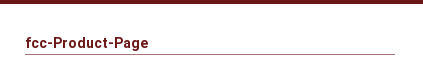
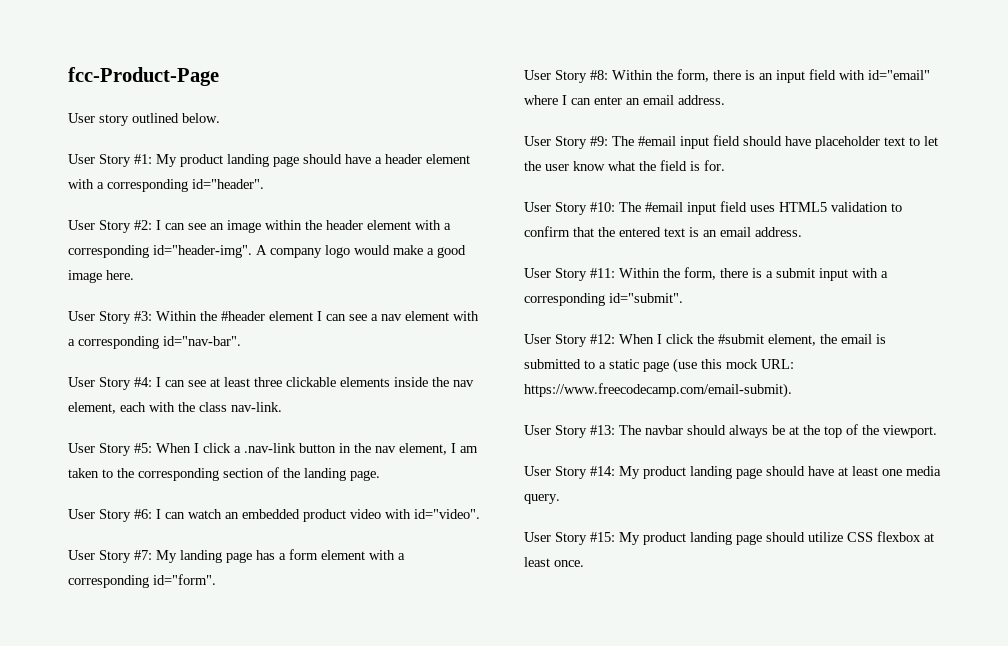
(148, 44) none -> [68,113,220,126] [68,154,470,167] [68,179,264,192] [68,220,451,233] [68,245,466,258] [68,270,134,283] [68,311,479,324] [68,336,241,349] [68,377,474,390] [68,402,282,414] [68,443,478,456] [68,467,380,481] [68,509,480,522] [68,549,405,563] [68,574,216,588] [524,69,930,83] [524,95,725,105] [524,135,938,149] [524,160,725,171] [524,201,902,215] [524,226,802,237] [524,267,888,281] [524,293,683,306] [524,334,886,347] [524,358,794,373] [524,383,792,398] [524,424,937,438] [524,466,941,479] [524,494,560,504] [524,531,934,545] [524,557,584,567] // User story outlined below. // User Story #1: My product landing page should have a header element with a corresponding id="header". // User Story #2: I can see an image within the header element with a corresponding id="header-img". A company logo would make a good image here. // User Story #3: Within the #header element I can see a nav element with a corresponding id="nav-bar". // User Story #4: I can see at least three clickable elements inside the nav element, each with the class nav-link. // User Story #5: When I click a .nav-link button in the nav element, I am taken to the corresponding section of the landing page. // User Story #6: I can watch an embedded product video with id="video". // User Story #7: My landing page has a form element with a corresponding id="form". // User Story #8: Within the form, there is an input field with id="email" where I can enter an email address. // User Story #9: The #email input field should have placeholder text to let the user know what the field is for. // User Story #10: The #email input field uses HTML5 validation to confirm that the entered text is an email address. // User Story #11: Within the form, there is a submit input with a corresponding id="submit". // User Story #12: When I click the #submit element, the email is submitted to a static page (use this mock URL: https://www.freecodecamp.com/email-submit). // User Story #13: The navbar should always be at the top of the viewport. // User Story #14: My product landing page should have at least one media query. // User Story #15: My product landing page should utilize CSS flexbox at least once.

